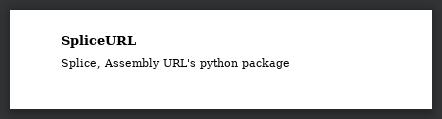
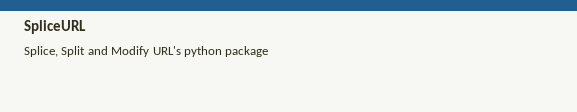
[104,58,160,69] Assembly -> [61,46,150,57] Split and Modify

